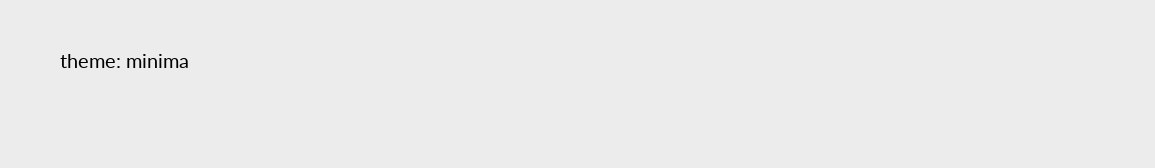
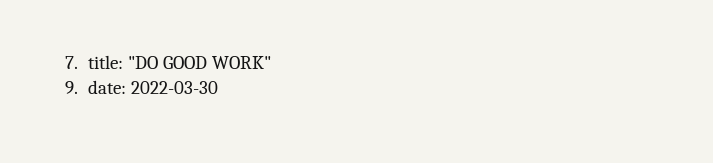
[60,54,190,68] theme: minima -> [65,55,272,69] [65,80,219,94] 7. title: "DO GOOD WORK" // 9. date: 2022-03-30

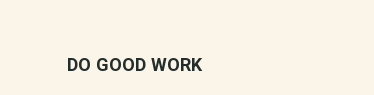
[65,55,272,69] [65,80,219,94] 7. title: "DO GOOD WORK" // 9. date: 2022-03-30 -> [67,58,203,71] DO GOOD WORK

